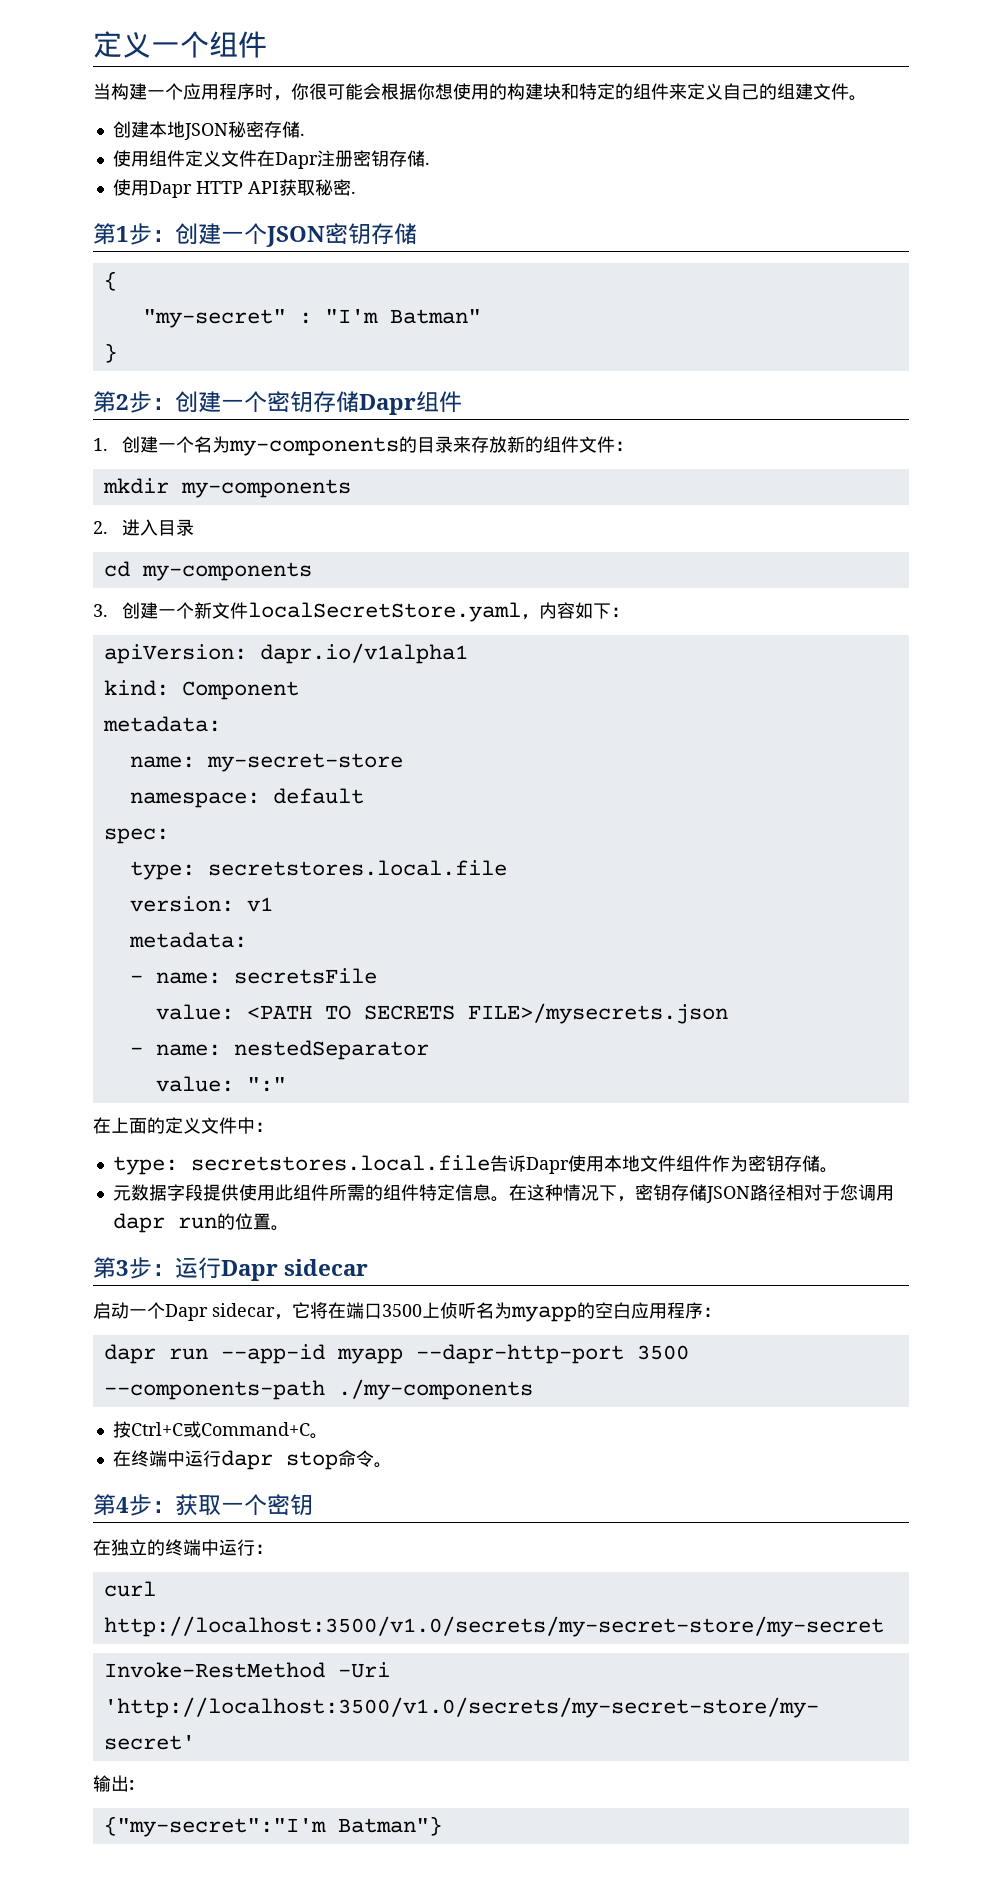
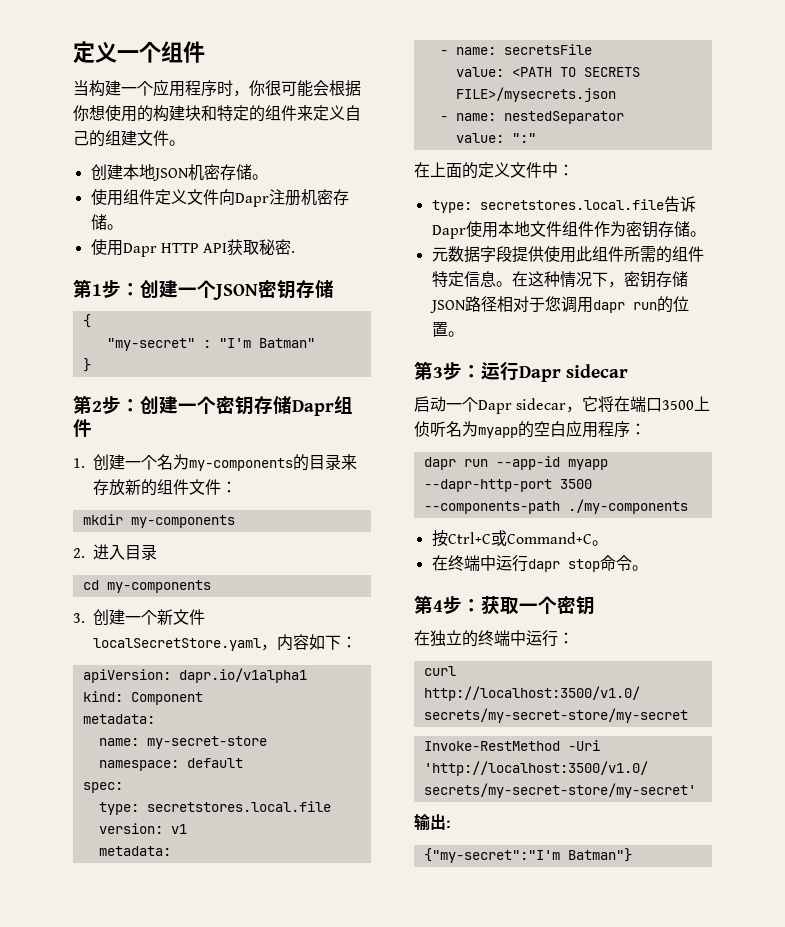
[227,121,305,138] 秘密存储. -> [187,164,268,181] 机密存储。
[256,150,275,167] 在 -> [218,189,235,205] 向
[352,150,430,167] 密钥存储. -> [300,189,349,206] [90,214,123,230] 机密存储。

